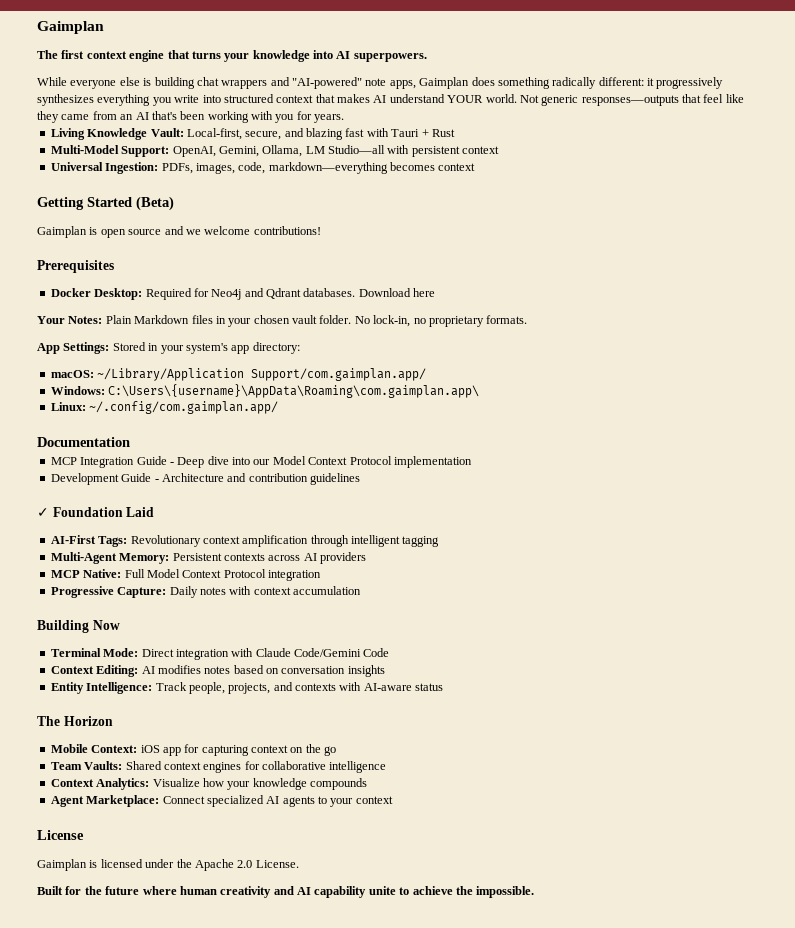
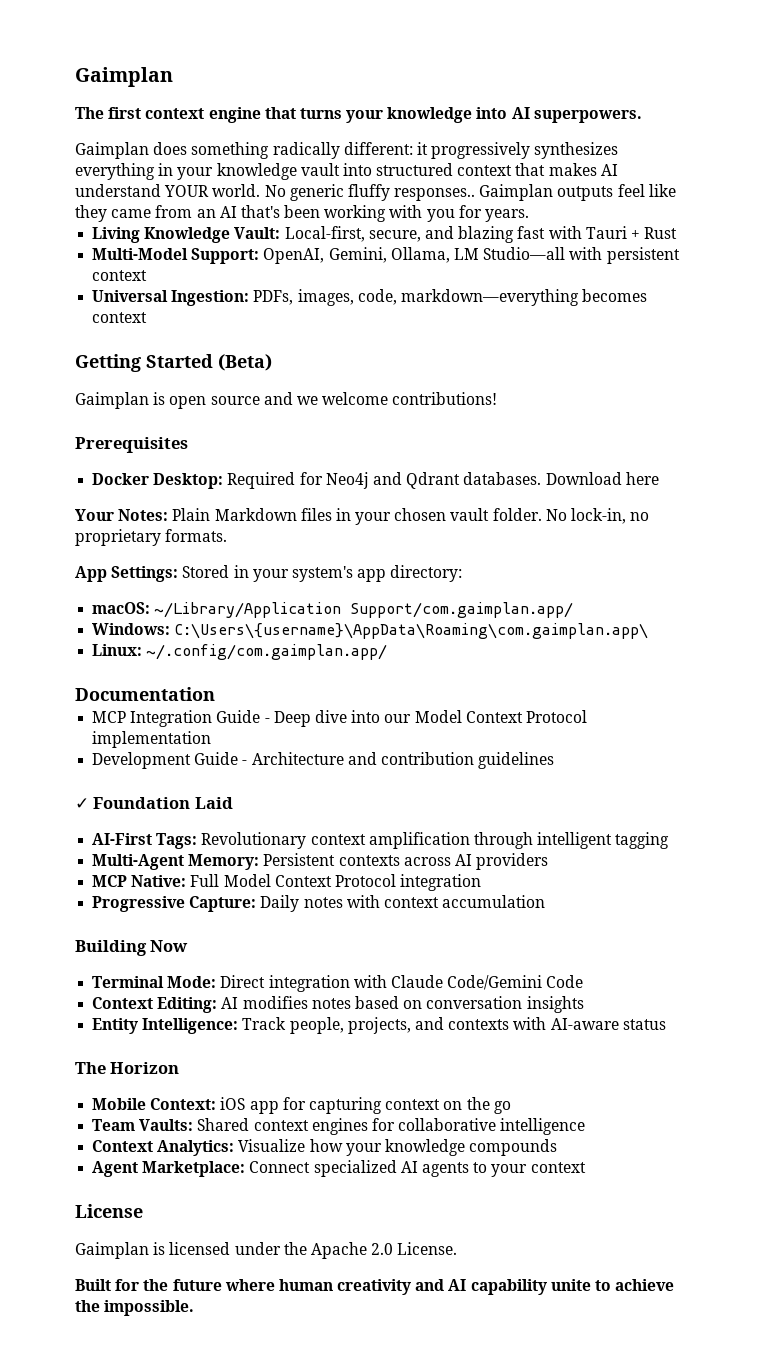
[37,77,416,89] While everyone else is building chat wrappers and "AI-powered" note apps, -> (642, 116) none
[152,95,200,106] you write -> [158,163,340,180] in your knowledge vault
[519,94,701,106] Not generic responses—outputs that -> [264,184,614,201] No generic fluffy responses.. Gaimplan outputs

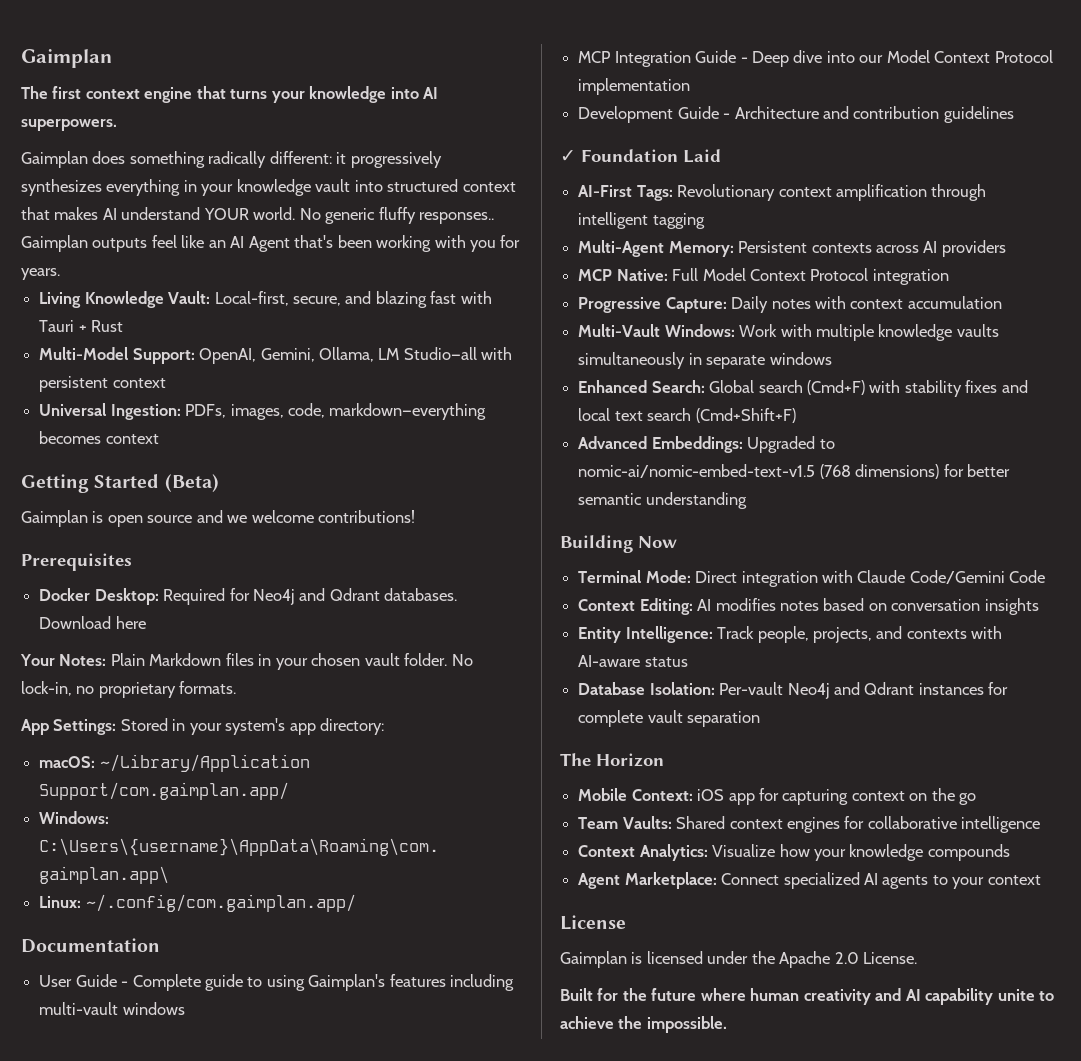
[75,205,193,222] they came from -> (205, 241) none
(237, 212) none -> [248,236,290,252] Agent
(215, 694) none -> [39,974,515,991] [39,1002,185,1015] // User Guide - Complete guide to using Gaimplan's features including multi-vault windows
(546, 901) none -> [578,324,999,341] [578,352,832,369] [578,380,1028,397] [578,408,796,423] [578,436,835,453] [578,464,1010,479] [578,492,747,509] // Multi-Vault Windows: Work with multiple knowledge vaults simultaneously in separate windows // Enhanced Search: Global search (Cmd+F) with stability fixes and local text search (Cmd+Shift+F) // Advanced Embeddings: Upgraded to nomic-ai/nomic-embed-text-v1.5 (768 dimensions) for better semantic understanding
(666, 1024) none -> [578,682,1009,699] [578,710,761,727] // Database Isolation: Per-vault Neo4j and Qdrant instances for complete vault separation

